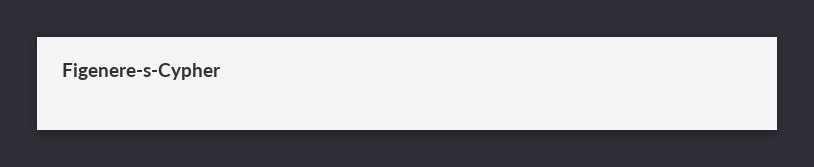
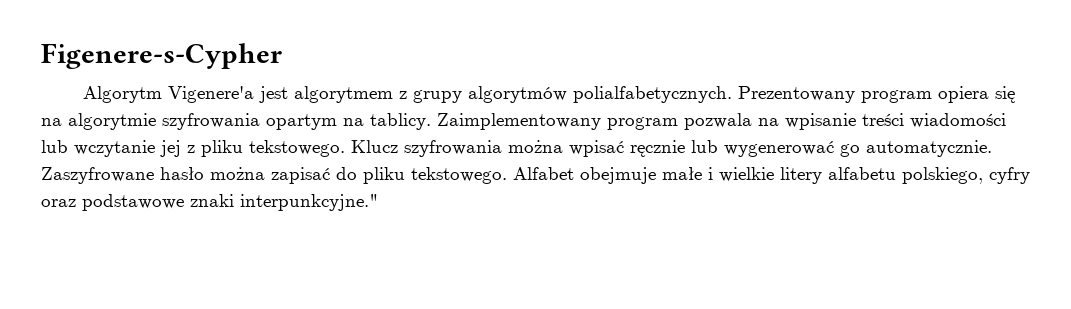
(221, 71) none -> [82,86,1016,103] [41,113,1006,130] [41,140,992,157] [41,167,1030,184] [41,194,379,211] // Algorytm Vigenere'a jest algorytmem z grupy algorytmów polialfabetycznych. Prezentowany program opiera się na algorytmie szyfrowania opartym na tablicy. Zaimplementowany program pozwala na wpisanie treści wiadomości lub wczytanie jej z pliku tekstowego. Klucz szyfrowania można wpisać ręcznie lub wygenerować go automatycznie. Zaszyfrowane hasło można zapisać do pliku tekstowego. Alfabet obejmuje małe i wielkie litery alfabetu polskiego, cyfry oraz podstawowe znaki interpunkcyjne."

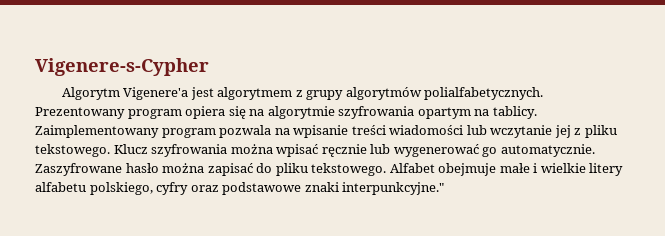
[41,43,282,69] Figenere-s-Cypher -> [35,58,209,76] Vigenere-s-Cypher

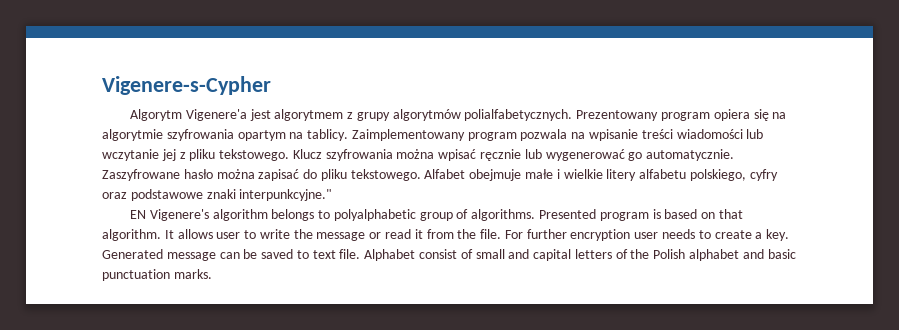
(445, 188) none -> [129,209,743,221] [102,229,790,241] [102,249,796,261] [102,269,212,281] // EN Vigenere's algorithm belongs to polyalphabetic group of algorithms. Presented program is based on that algorithm. It allows user to write the message or read it from the file. For further encryption user needs to create a key. Generated message can be saved to text file. Alphabet consist of small and capital letters of the Polish alphabet and basic punctuation marks.

